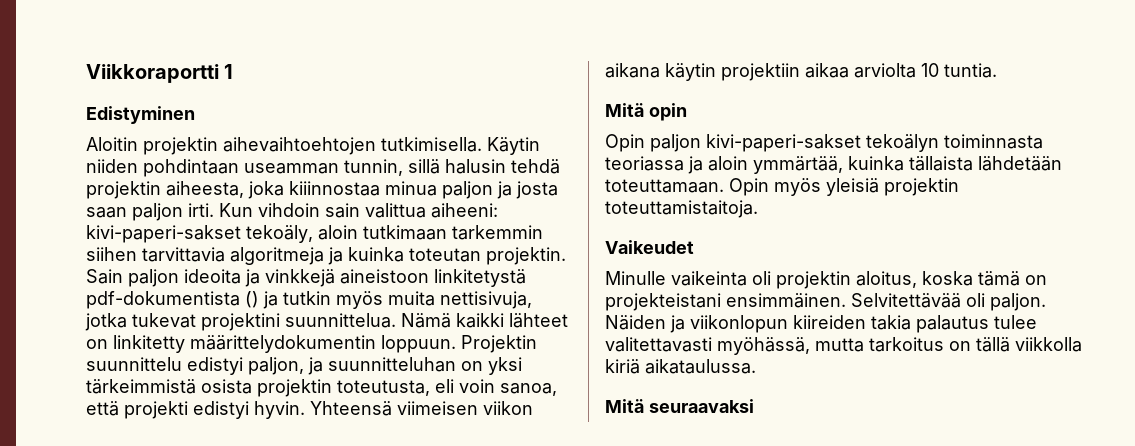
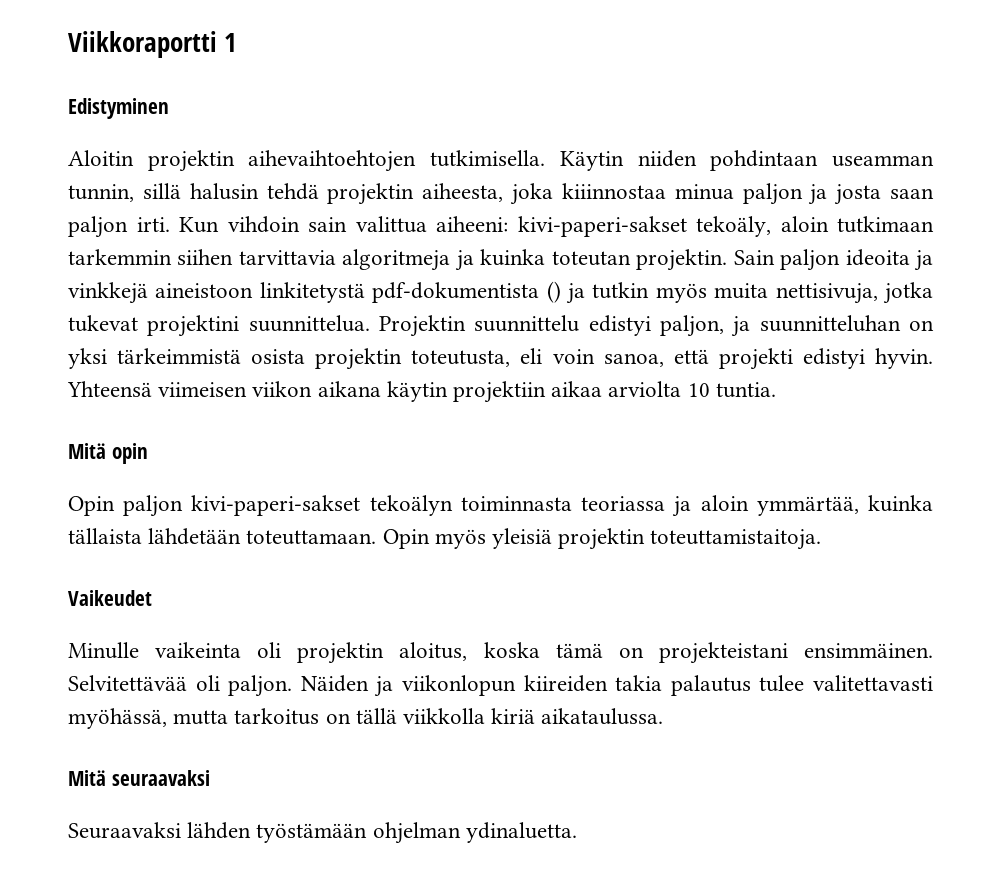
[401,313,568,328] [86,335,456,353] Nämä kaikki lähteet on linkitetty määrittelydokumentin loppuun. -> (370, 323) none
(754, 406) none -> [68,822,577,844] // Seuraavaksi lähden työstämään ohjelman ydinaluetta.

